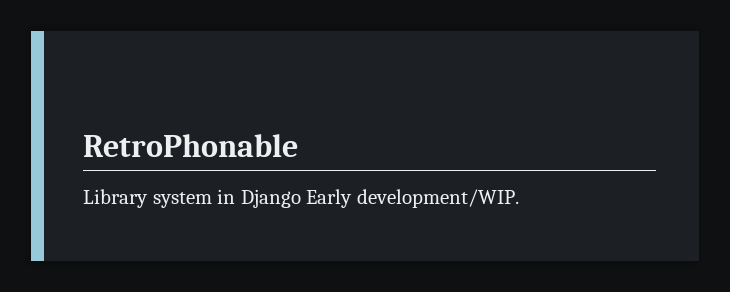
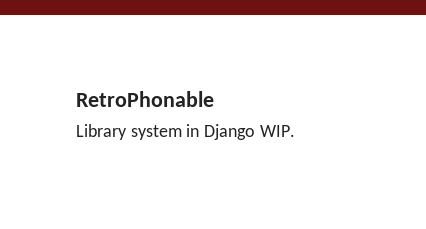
[306,189,519,208] Early development/WIP. -> [259,125,295,137] WIP.

